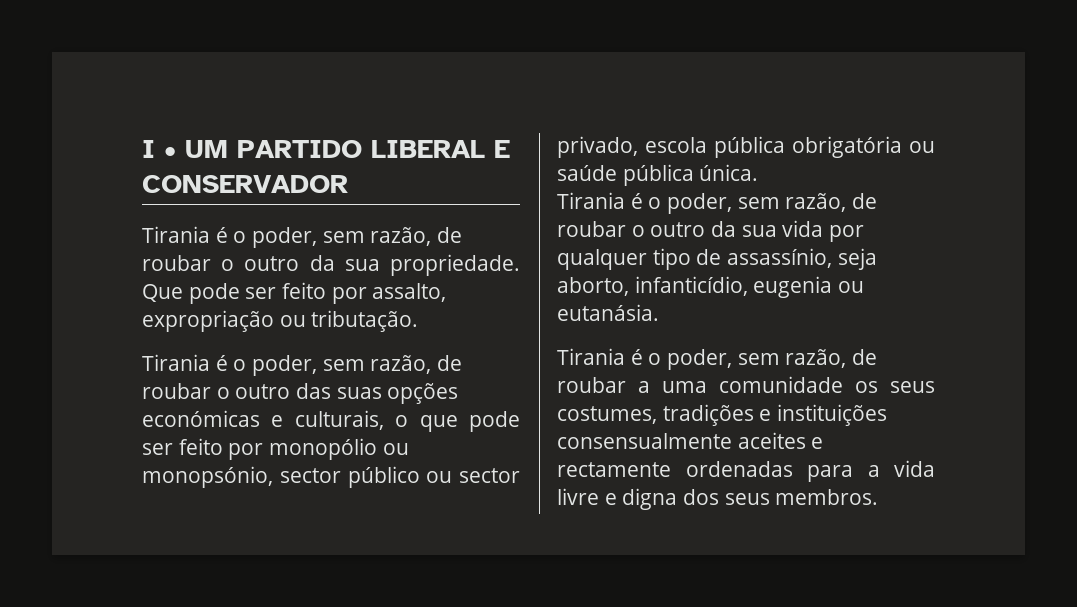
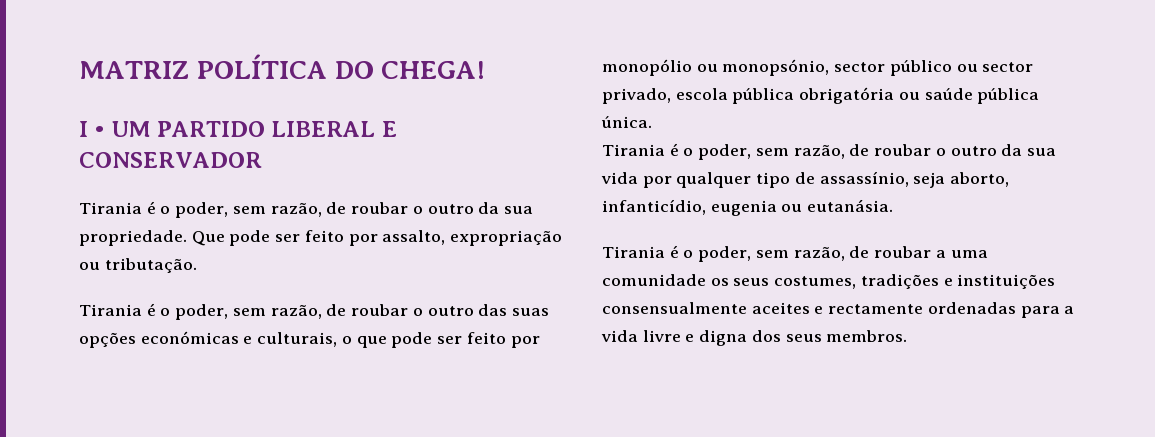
(142, 149) none -> [79,54,486,79] MATRIZ POLÍTICA DO CHEGA! //

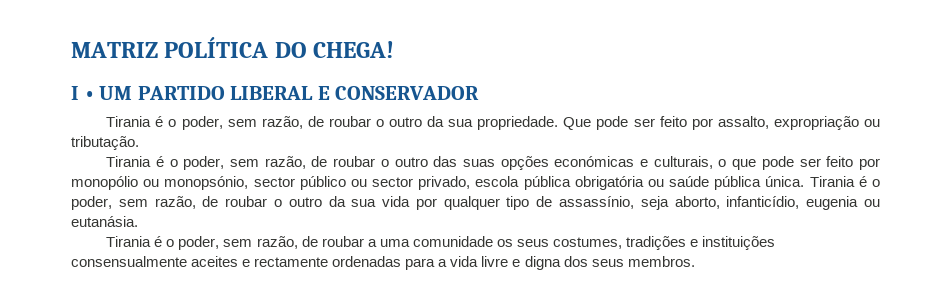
(652, 122) // -> (805, 181) none

